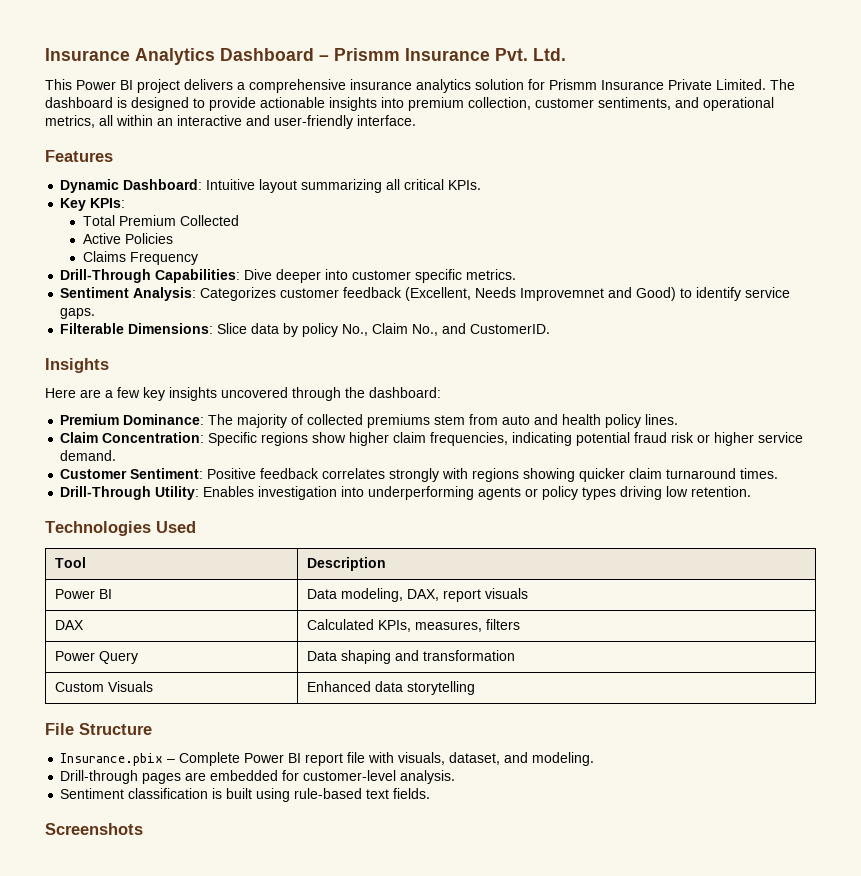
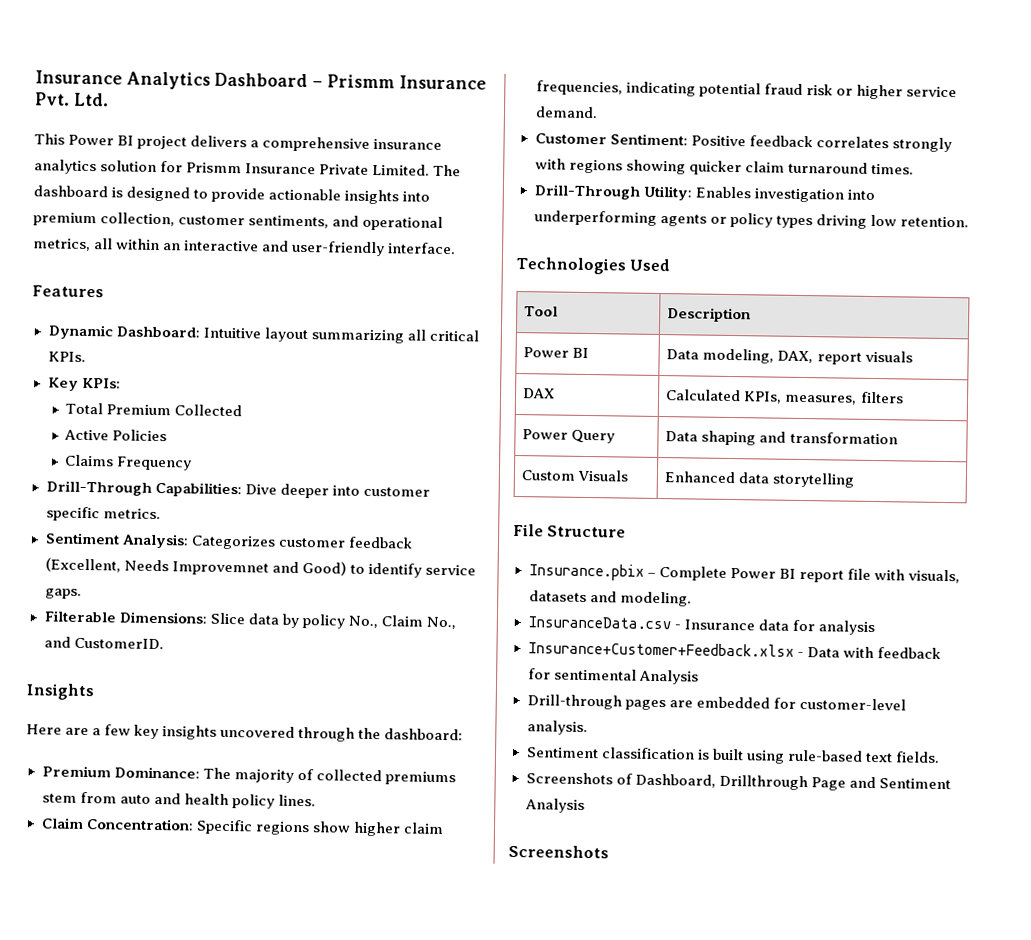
[449,752,501,765] dataset, -> [528,590,587,602] datasets
(595, 759) none -> [527,616,875,636] [527,641,941,659] [527,668,699,685] // InsuranceData.csv - Insurance data for analysis // Insurance+Customer+Feedback.xlsx - Data with feedback for sentimental Analysis
(431, 793) none -> [525,772,951,791] [524,798,585,813] // Screenshots of Dashboard, Drillthrough Page and Sentiment Analysis

